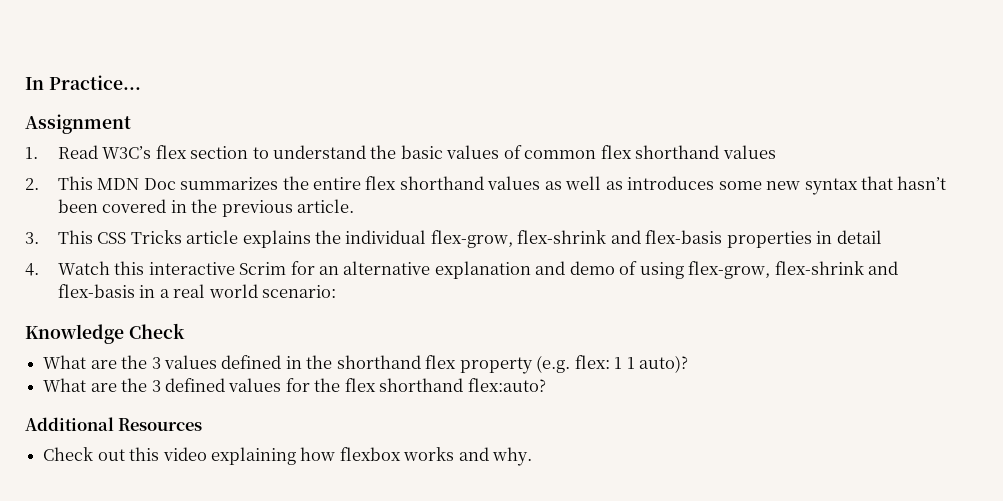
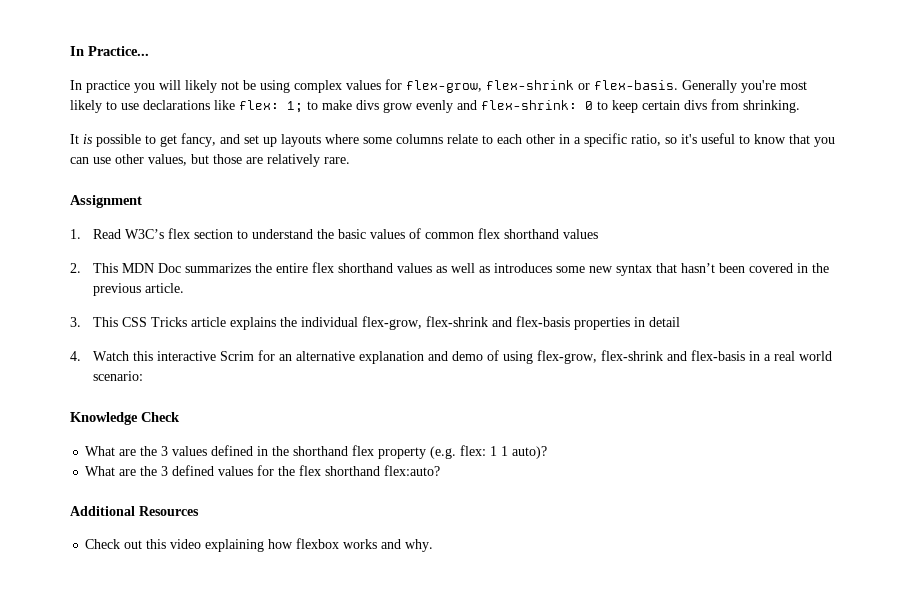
(141, 82) none -> [70,79,807,93] [70,99,800,113] [70,133,835,147] [70,154,350,167] // In practice you will likely not be using complex values for flex-grow, flex-shrink or flex-basis. Generally you're most likely to use declarations like flex: 1; to make divs grow evenly and flex-shrink: 0 to keep certain divs from shrinking. // It is possible to get fancy, and set up layouts where some columns relate to each other in a specific ratio, so it's useful to know that you can use other values, but those are relatively rare.

